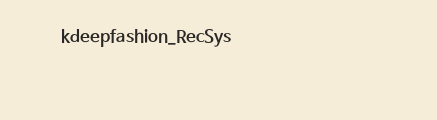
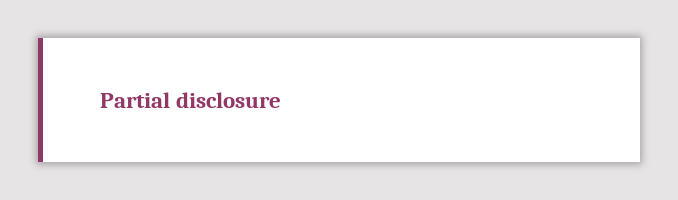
[61,29,231,47] kdeepfashion_RecSys -> [100,92,282,108] Partial disclosure

